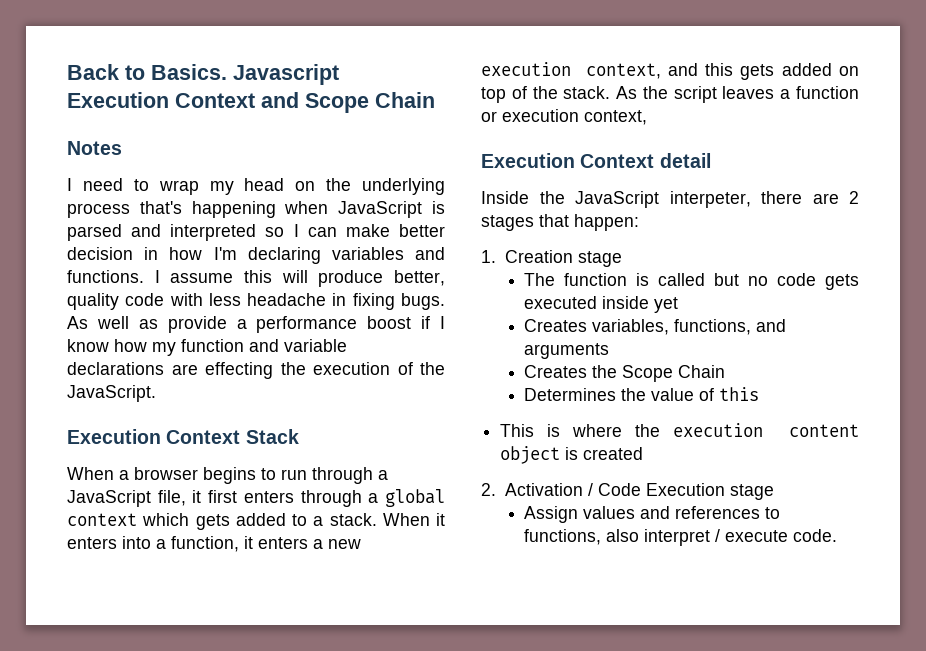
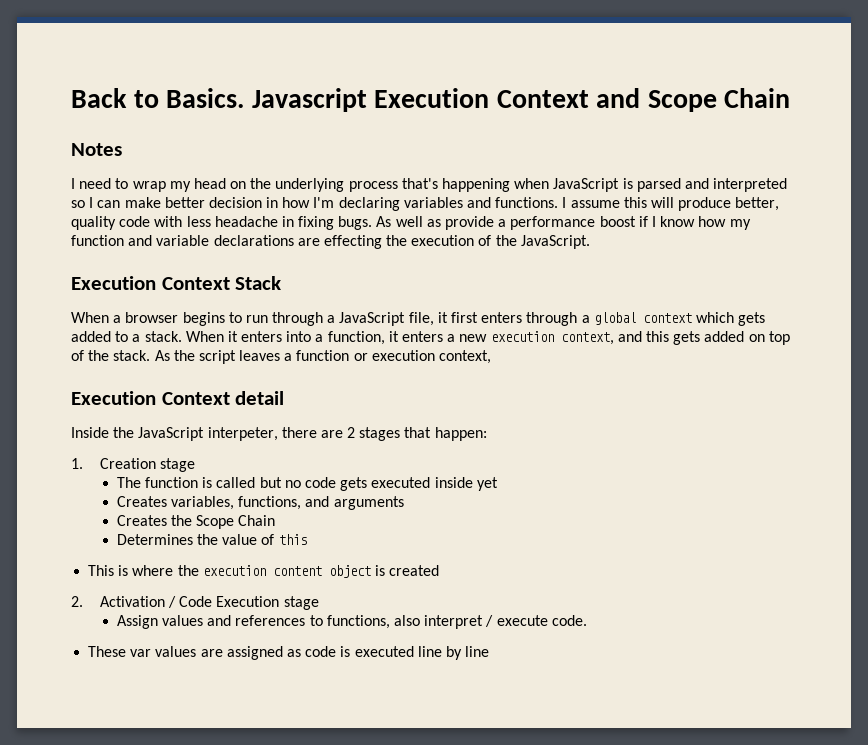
(838, 535) none -> [88,646,490,660] // These var values are assigned as code is executed line by line

